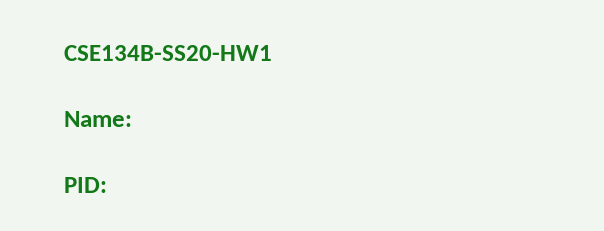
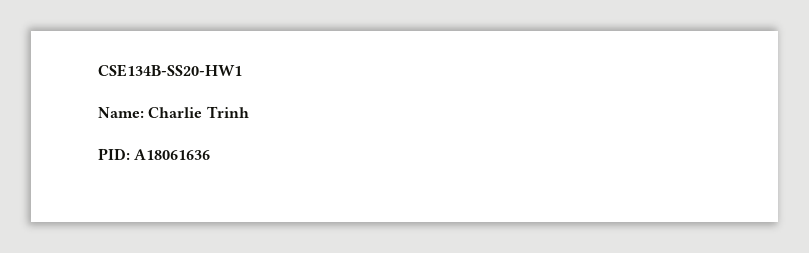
(132, 119) none -> [148,106,249,118] Charlie Trinh
(107, 185) none -> [134,149,211,160] A18061636

